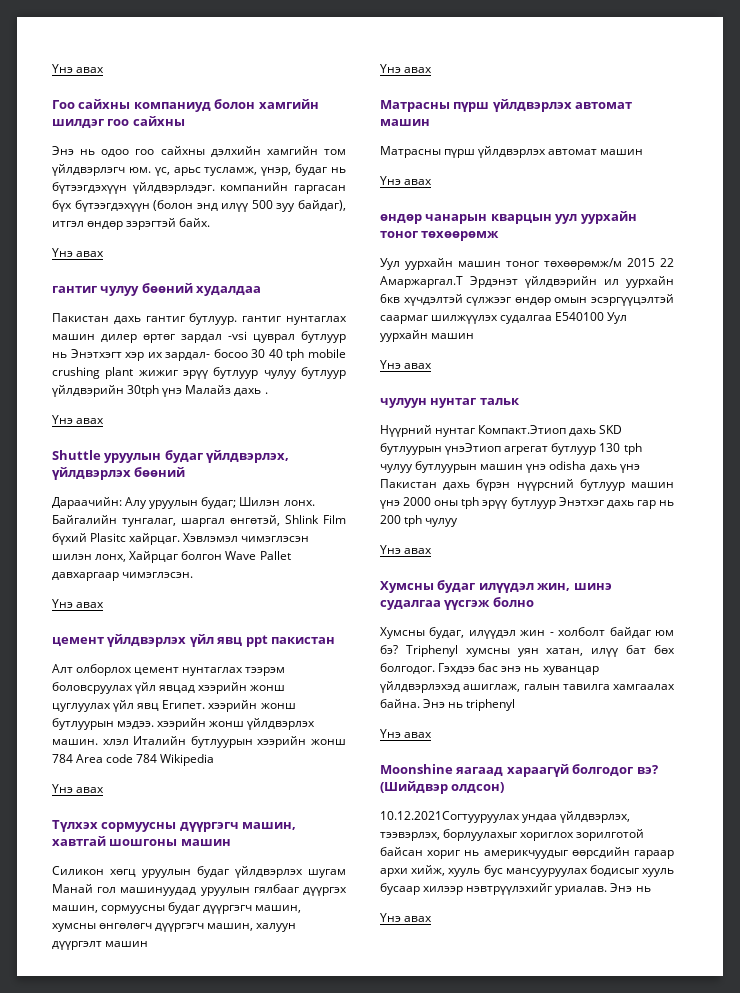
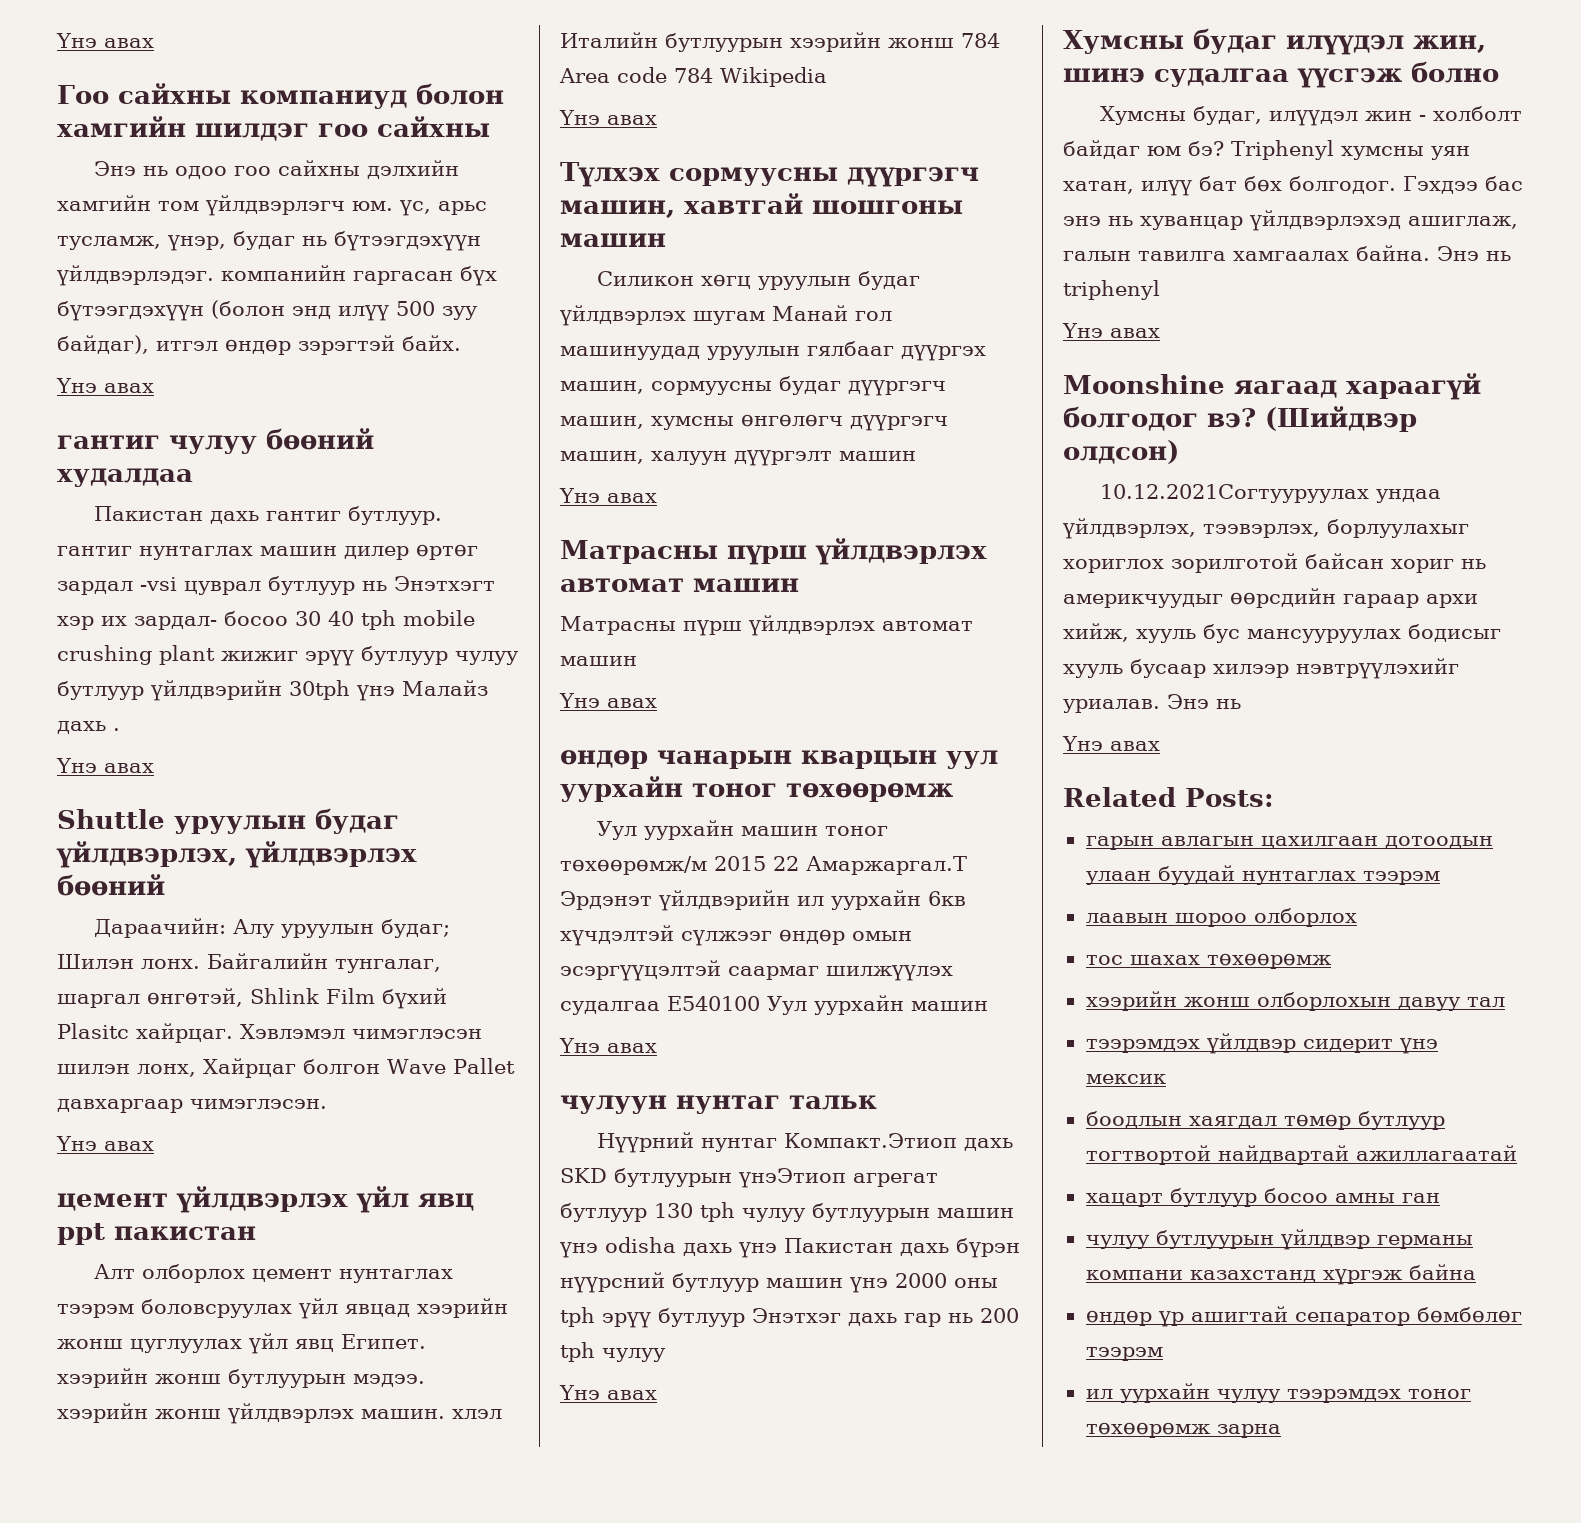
(433, 919) none -> [1063,787,1274,807] [1085,836,1493,850] [1085,865,1440,885] [1085,908,1357,927] [1085,953,1332,969] [1085,991,1505,1011] [1085,1033,1438,1054] [1085,1074,1166,1084] [1085,1111,1445,1130] [1085,1145,1517,1165] [1085,1188,1440,1207] [1085,1229,1473,1250] [1085,1264,1476,1285] [1085,1306,1522,1327] [1085,1347,1163,1361] [1085,1383,1471,1403] [1085,1422,1281,1438] // Related Posts: // гарын авлагын цахилгаан дотоодын улаан буудай нунтаглах тээрэм // лаавын шороо олборлох // тос шахах төхөөрөмж // хээрийн жонш олборлохын давуу тал // тээрэмдэх үйлдвэр сидерит үнэ мексик // боодлын хаягдал төмөр бутлуур тогтвортой найдвартай ажиллагаатай // хацарт бутлуур босоо амны ган // чулуу бутлуурын үйлдвэр германы компани казахстанд хүргэж байна // өндөр үр ашигтай сепаратор бөмбөлөг тээрэм // ил уурхайн чулуу тээрэмдэх тоног төхөөрөмж зарна

